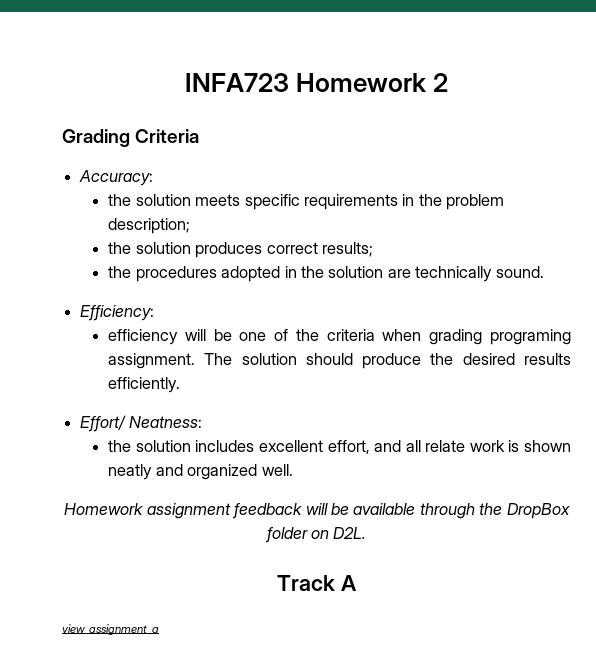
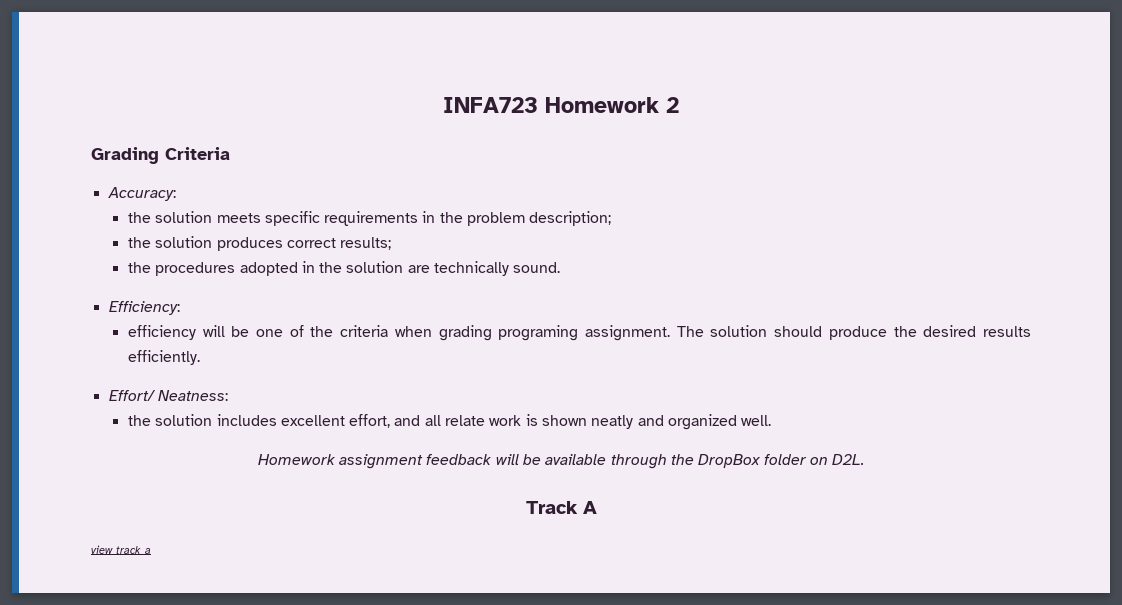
[89,624,148,635] assignment -> [116,546,142,554] track

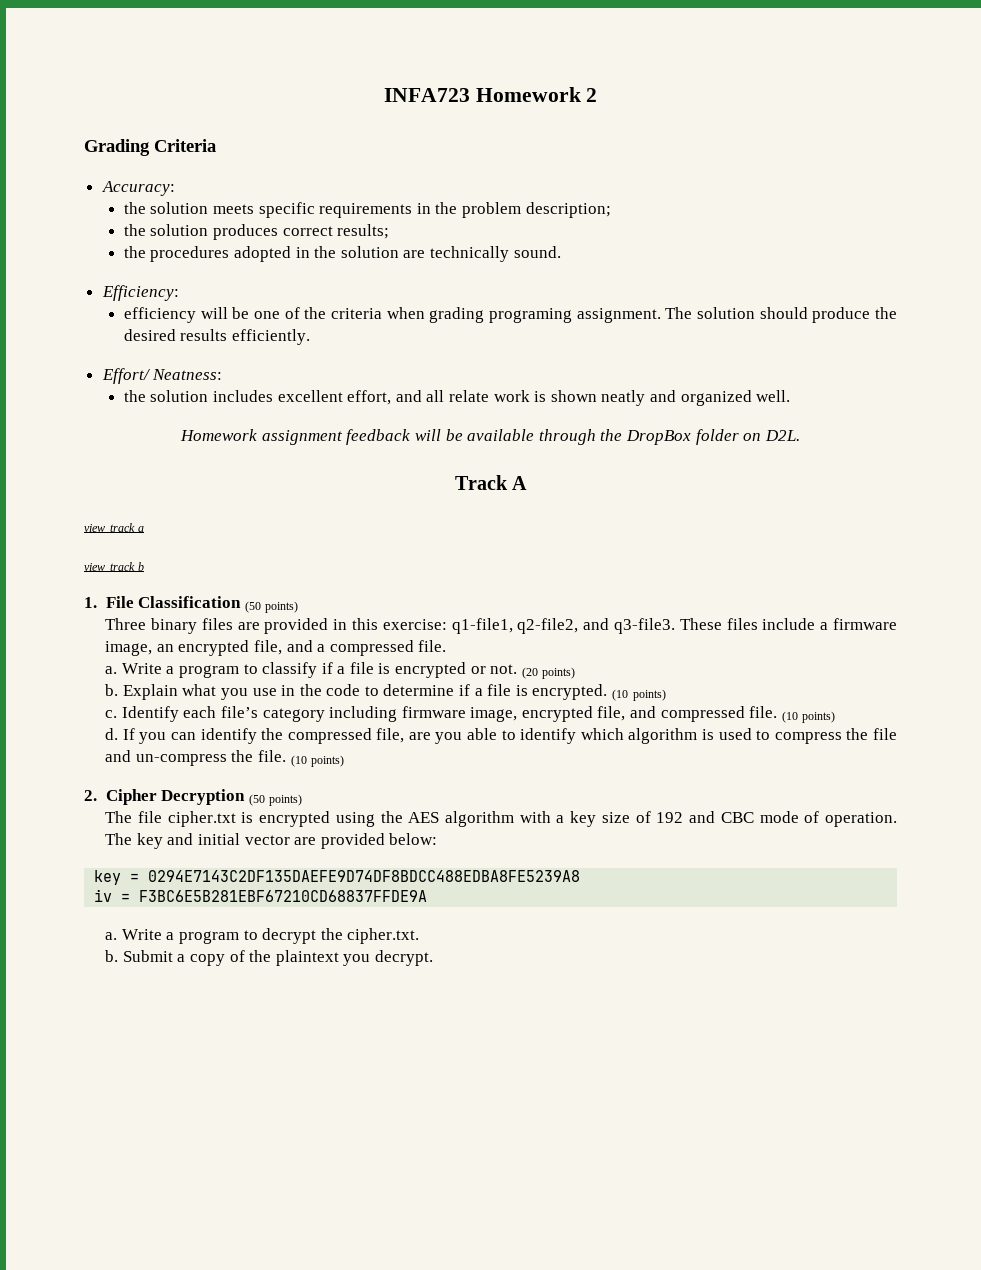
(151, 551) none -> [84,562,145,571] [84,596,299,613] [105,618,897,634] [105,640,447,656] [105,662,576,679] [105,684,666,701] [105,706,836,723] [105,728,898,744] [105,750,345,767] [84,789,303,806] [105,811,897,827] [105,833,438,849] [94,870,581,885] [94,889,428,902] [105,928,420,944] [105,950,433,966] // view track b // 1. File Classification (50 points) // Three binary files are provided in this exercise: q1-file1, q2-file2, and q3-file3. These files include a firmware image, an encrypted file, and a compressed file. // a. Write a program to classify if a file is encrypted or not. (20 points) // b. Explain what you use in the code to determine if a file is encrypted. (10 points) // c. Identify each file’s category including firmware image, encrypted file, and compressed file. (10 points) // d. If you can identify the compressed file, are you able to identify which algorithm is used to compress the file and un-compress the file. (10 points) // 2. Cipher Decryption (50 points) // The file cipher.txt is encrypted using the AES algorithm with a key size of 192 and CBC mode of operation. The key and initial vector are provided below: // key = 0294E7143C2DF135DAEFE9D74DF8BDCC488EDBA8FE5239A8 // iv = F3BC6E5B281EBF67210CD68837FFDE9A // a. Write a program to decrypt the cipher.txt. // b. Submit a copy of the plaintext you decrypt.

